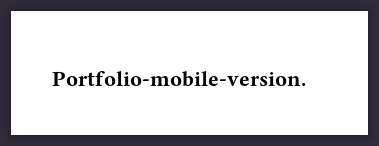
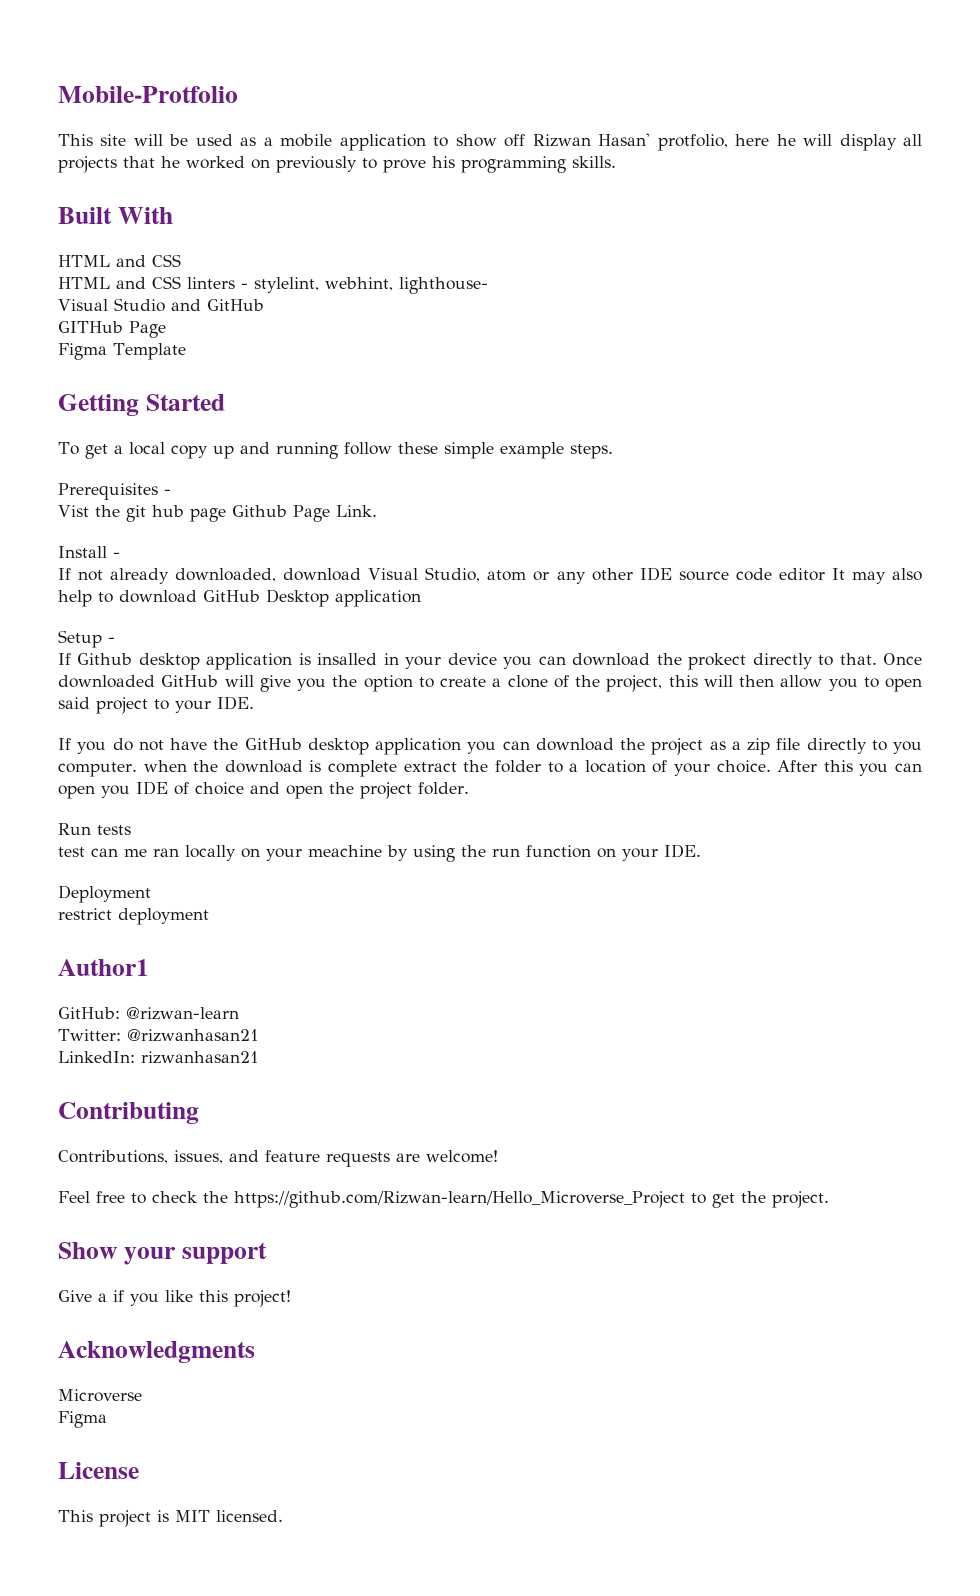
[52,71,306,87] Portfolio-mobile-version. -> [58,86,238,103] [58,133,923,151] [58,156,616,173] [58,207,173,224] [58,254,181,267] [58,276,488,294] [58,298,264,312] [58,321,166,338] [58,343,186,360] [58,394,225,416] [58,442,613,459] [58,483,171,500] [58,505,377,522] [58,546,120,558] [58,567,922,584] [58,589,421,607] [58,630,115,648] [58,653,923,670] [58,675,922,692] [58,696,254,714] [58,738,922,755] [58,760,922,777] [58,781,469,799] [58,823,131,835] [58,844,701,862] [58,885,151,903] [58,908,209,925] [58,959,149,976] [58,1007,239,1020] [58,1029,258,1042] [58,1051,258,1064] [58,1102,199,1124] [58,1150,498,1167] [58,1191,829,1208] [58,1242,267,1265] [58,1290,291,1307] [58,1341,255,1363] [58,1389,142,1402] [58,1411,107,1428] [58,1462,139,1479] [58,1510,283,1527] Mobile-Protfolio // This site will be used as a mobile application to show off Rizwan Hasan' protfolio, here he will display all projects that he worked on previously to prove his programming skills. // Built With // HTML and CSS // HTML and CSS linters - stylelint, webhint, lighthouse- // Visual Studio and GitHub // GITHub Page // Figma Template // Getting Started // To get a local copy up and running follow these simple example steps. // Prerequisites - // Vist the git hub page Github Page Link. // Install - // If not already downloaded, download Visual Studio, atom or any other IDE source code editor It may also help to download GitHub Desktop application // Setup - // If Github desktop application is insalled in your device you can download the prokect directly to that. Once downloaded GitHub will give you the option to create a clone of the project, this will then allow you to open said project to your IDE. // If you do not have the GitHub desktop application you can download the project as a zip file directly to you computer. when the download is complete extract the folder to a location of your choice. After this you can open you IDE of choice and open the project folder. // Run tests // test can me ran locally on your meachine by using the run function on your IDE. // Deployment // restrict deployment // Author1 // GitHub: @rizwan-learn // Twitter: @rizwanhasan21 // LinkedIn: rizwanhasan21 // Contributing // Contributions, issues, and feature requests are welcome! // Feel free to check the https://github.com/Rizwan-learn/Hello_Microverse_Project to get the project. // Show your support // Give a if you like this project! // Acknowledgments // Microverse // Figma // License // This project is MIT licensed.

